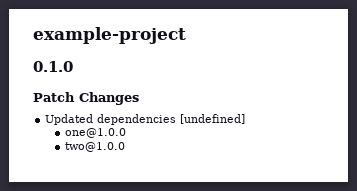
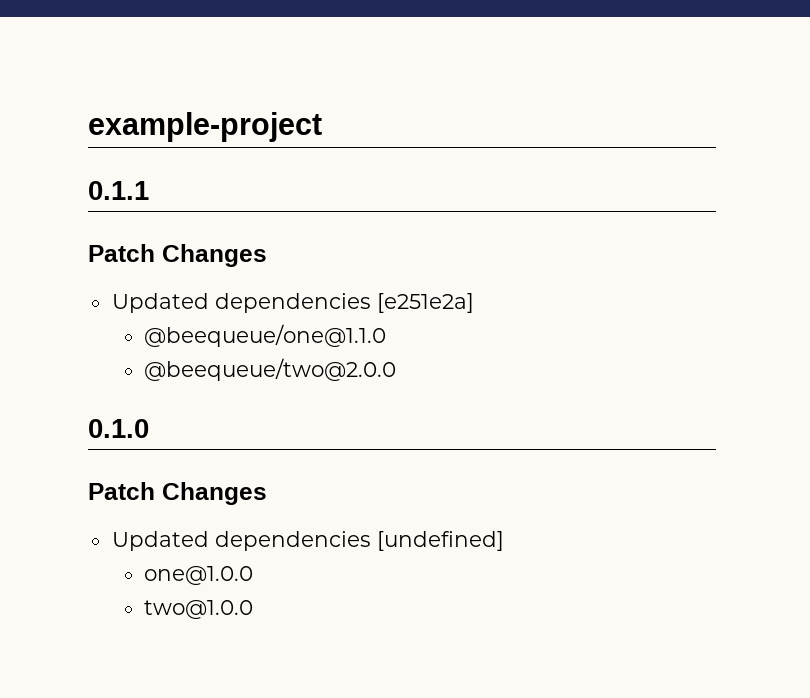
(186, 35) none -> [88,181,149,200] [88,244,267,267] [111,293,474,313] [144,324,387,347] [144,358,397,381] // 0.1.1 // Patch Changes // Updated dependencies [e251e2a] // @beequeue/one@1.1.0 // @beequeue/two@2.0.0

